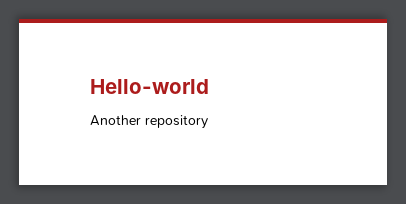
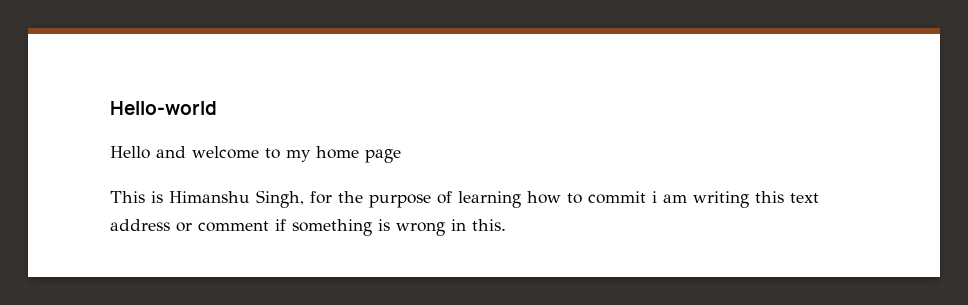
[90,115,208,129] Another repository -> [110,146,401,163] [110,190,819,208] [110,219,506,236] Hello and welcome to my home page // This is Himanshu Singh, for the purpose of learning how to commit i am writing this text address or comment if something is wrong in this.

